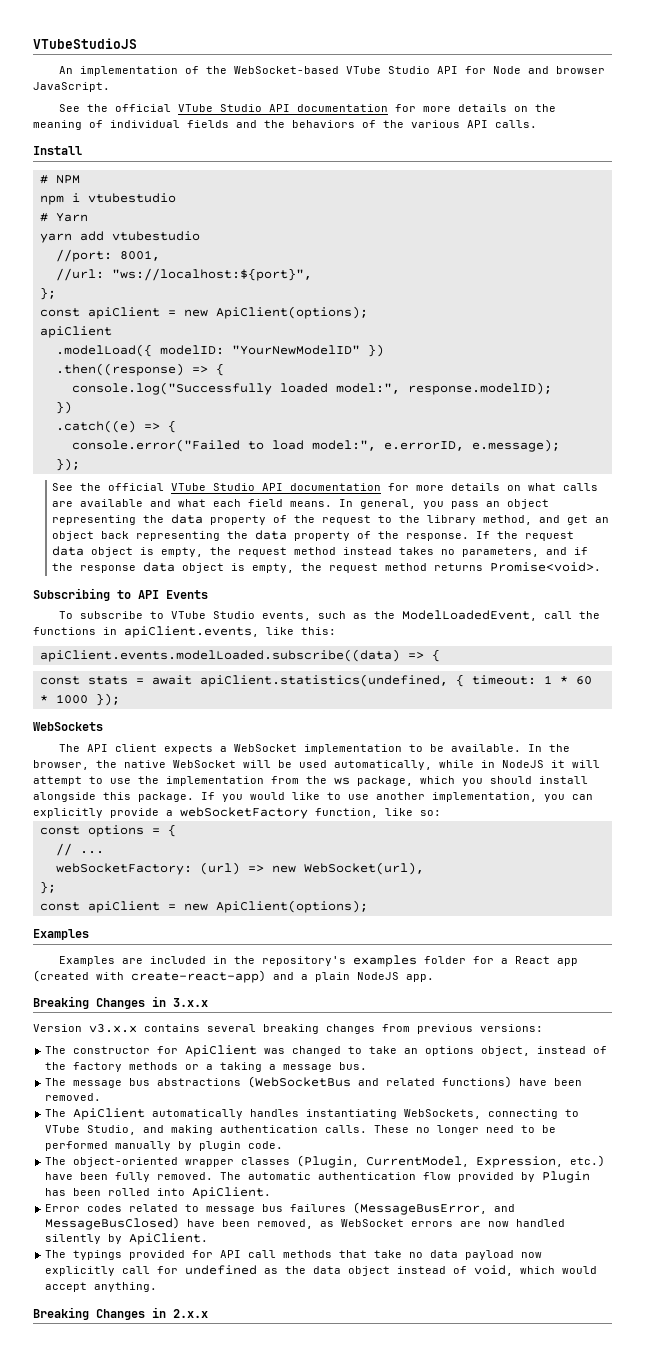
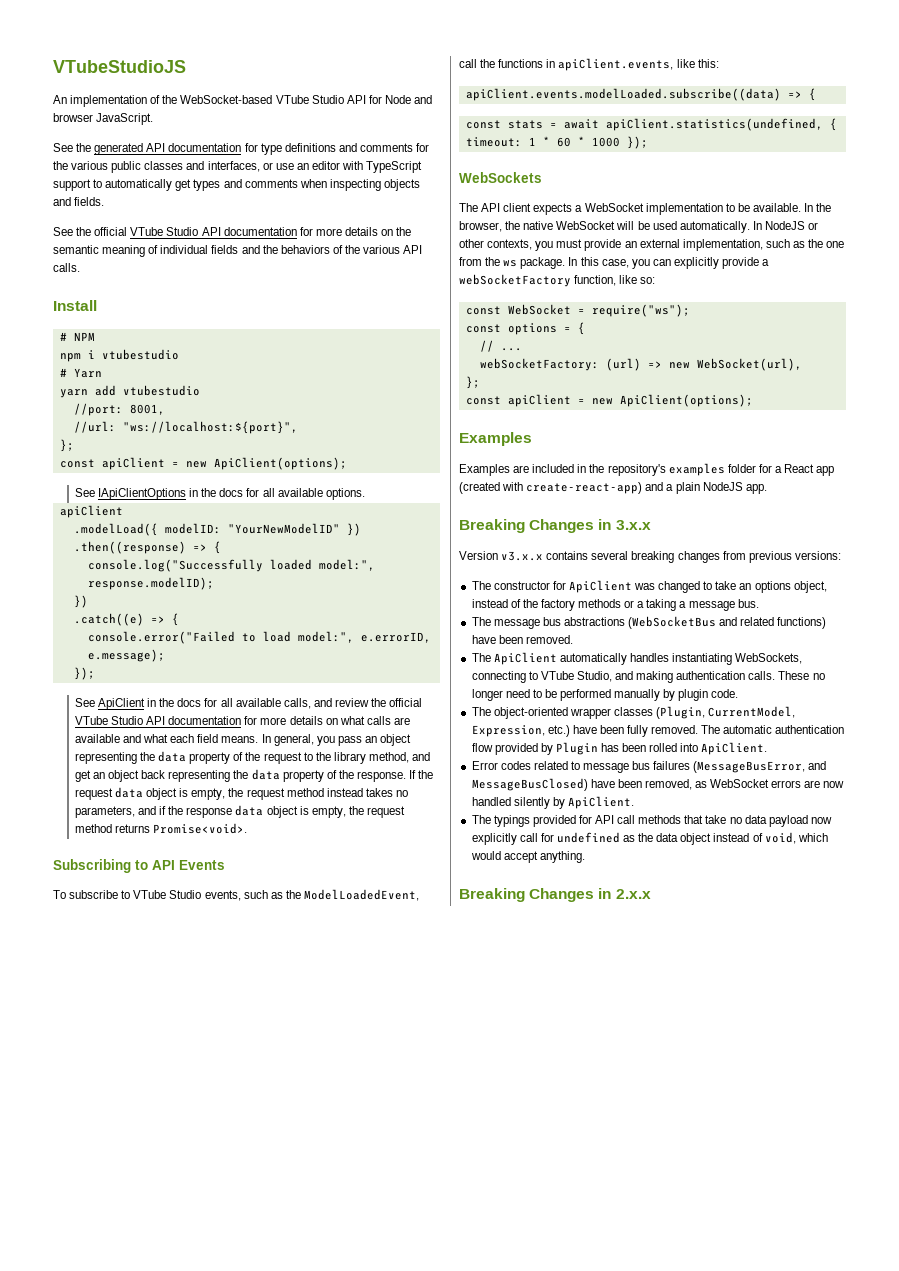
(110, 87) none -> [53,143,430,155] [53,161,423,173] [53,179,420,191] [53,197,105,206] // See the generated API documentation for type definitions and comments for the various public classes and interfaces, or use an editor with TypeScript support to automatically get types and comments when inspecting objects and fields.
(557, 108) none -> [53,245,99,254] semantic
(368, 312) none -> [74,488,365,500] // See IApiClientOptions in the docs for all available options.
(74, 487) none -> [97,698,369,710] ApiClient in the docs for all available calls, and review
[334,760,600,770] [33,776,588,786] [33,792,537,802] automatically, while in NodeJS it will attempt to use the implementation from the ws package, which you should install alongside this package. If you would like to use another implementation, -> [679,221,819,233] [459,239,845,251] [459,257,629,269] automatically. In NodeJS or other contexts, you must provide an external implementation, such as the one from the ws package. In this case,
(441, 813) none -> [465,304,690,317] // const WebSocket = require("ws");

